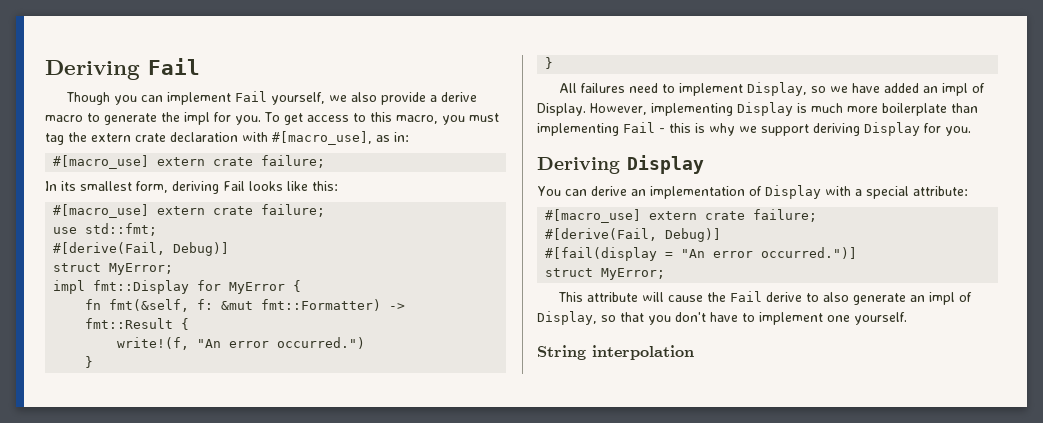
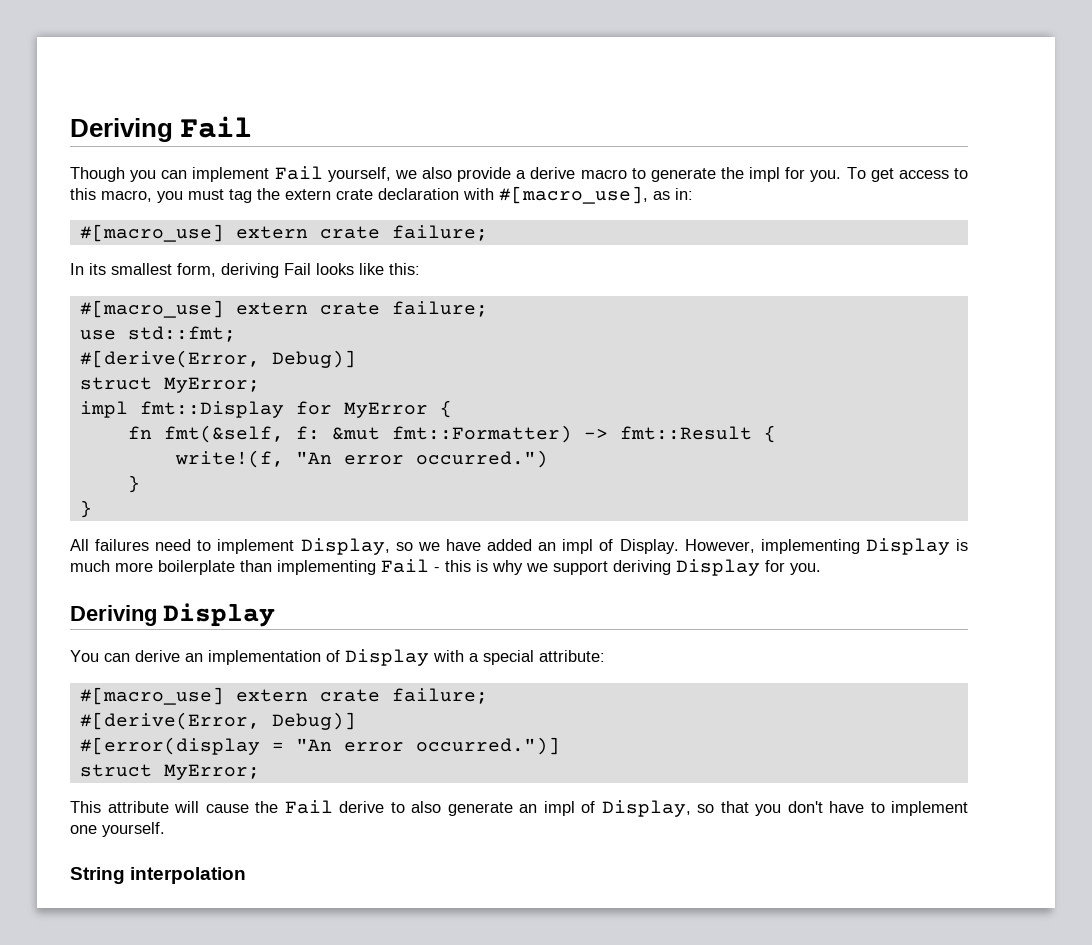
[53,242,166,255] #[derive(Fail, -> [79,350,260,368] #[derive(Error,
[545,228,722,242] [545,247,658,261] #[derive(Fail, Debug)] // #[fail(display -> [79,712,356,730] [79,737,260,755] #[derive(Error, Debug)] // #[error(display

